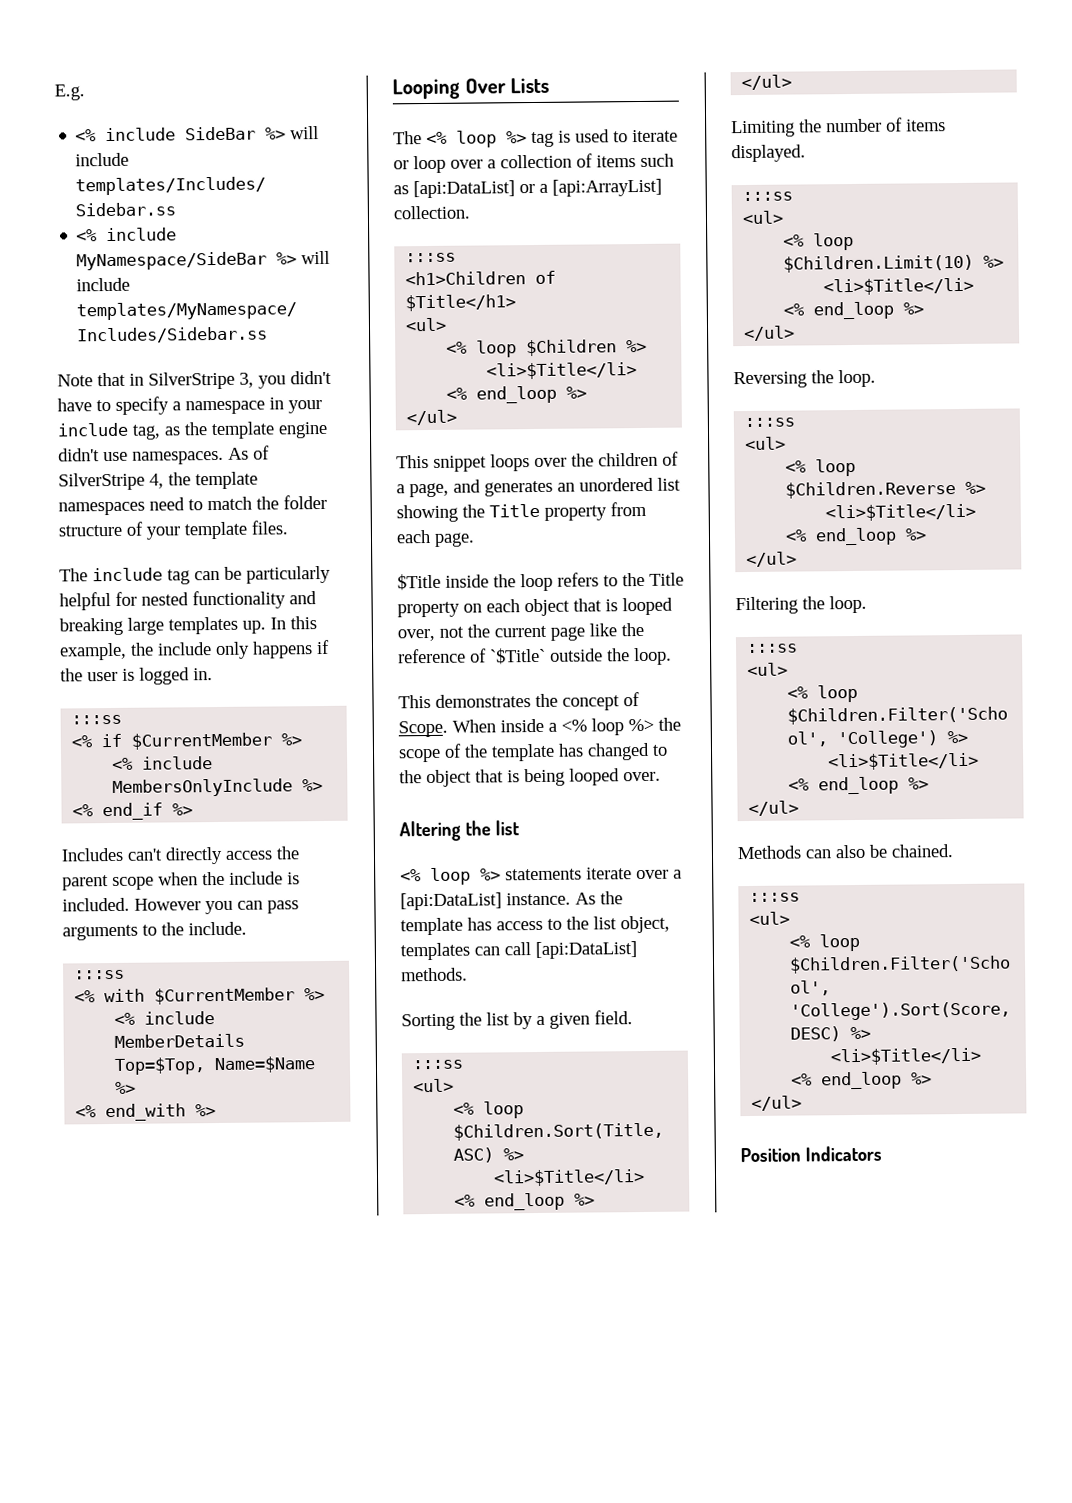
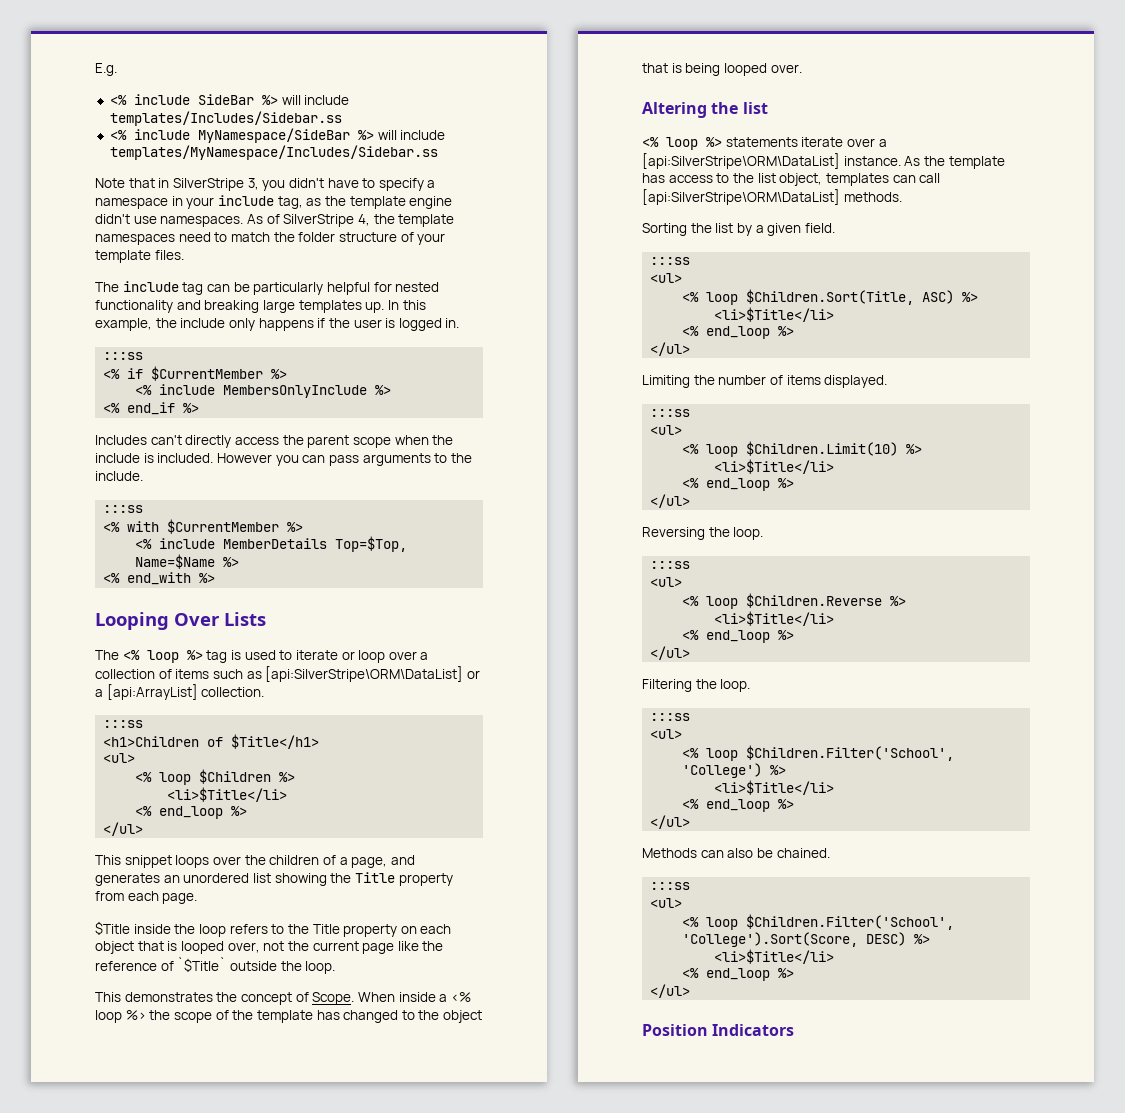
[413,180,515,199] [api:DataList] -> [265,666,464,682] [api:SilverStripe\ORM\DataList]
[400,892,502,911] [api:DataList] -> [642,153,840,169] [api:SilverStripe\ORM\DataList]
[535,941,637,960] [api:DataList] -> [642,189,840,205] [api:SilverStripe\ORM\DataList]

